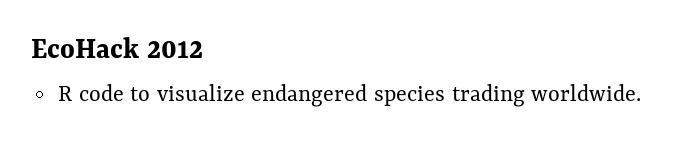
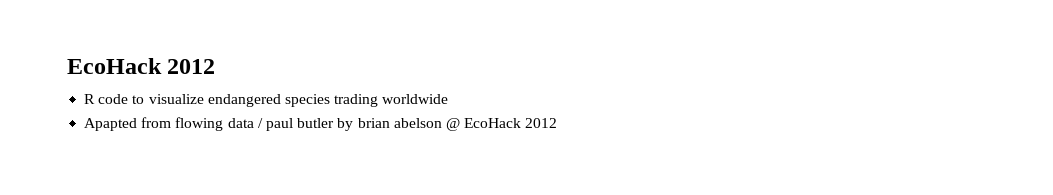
[531,84,642,101] worldwide. -> [382,94,449,104] [84,117,558,131] worldwide // Apapted from flowing data / paul butler by brian abelson @ EcoHack 2012

